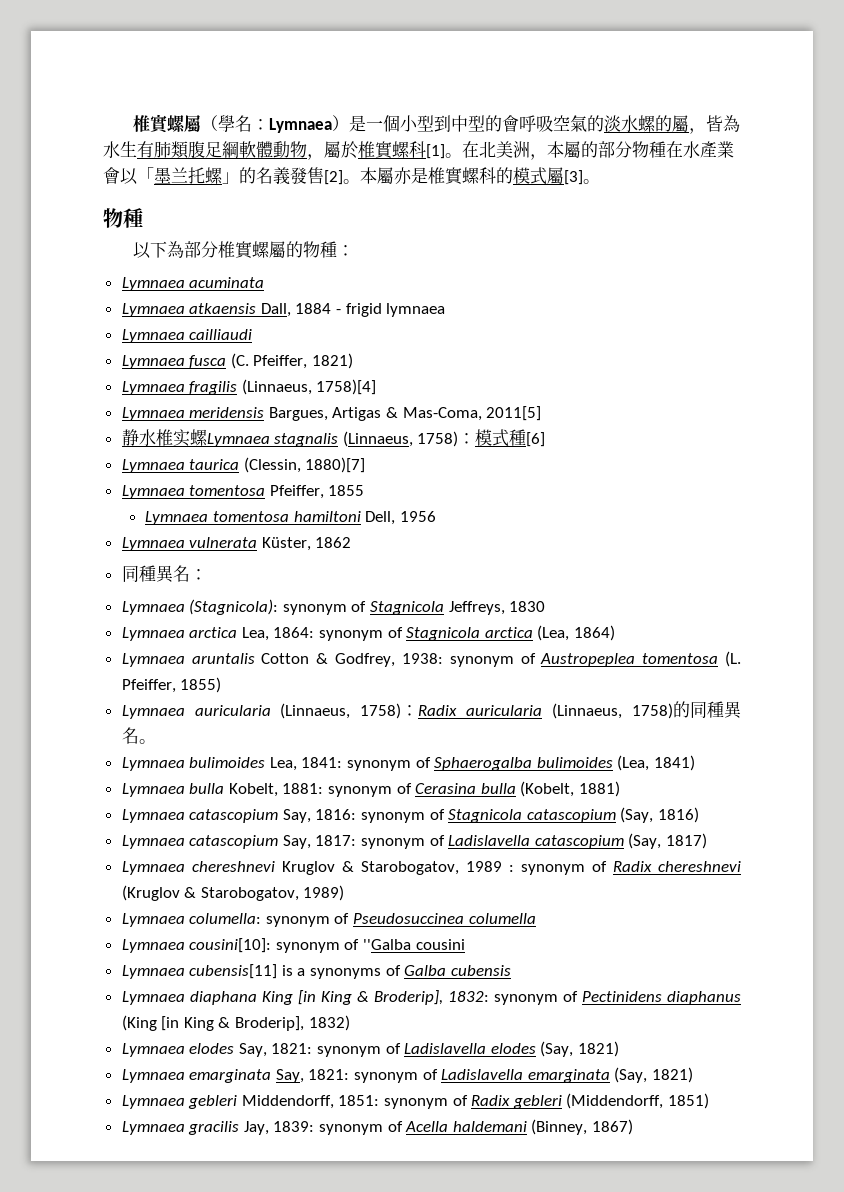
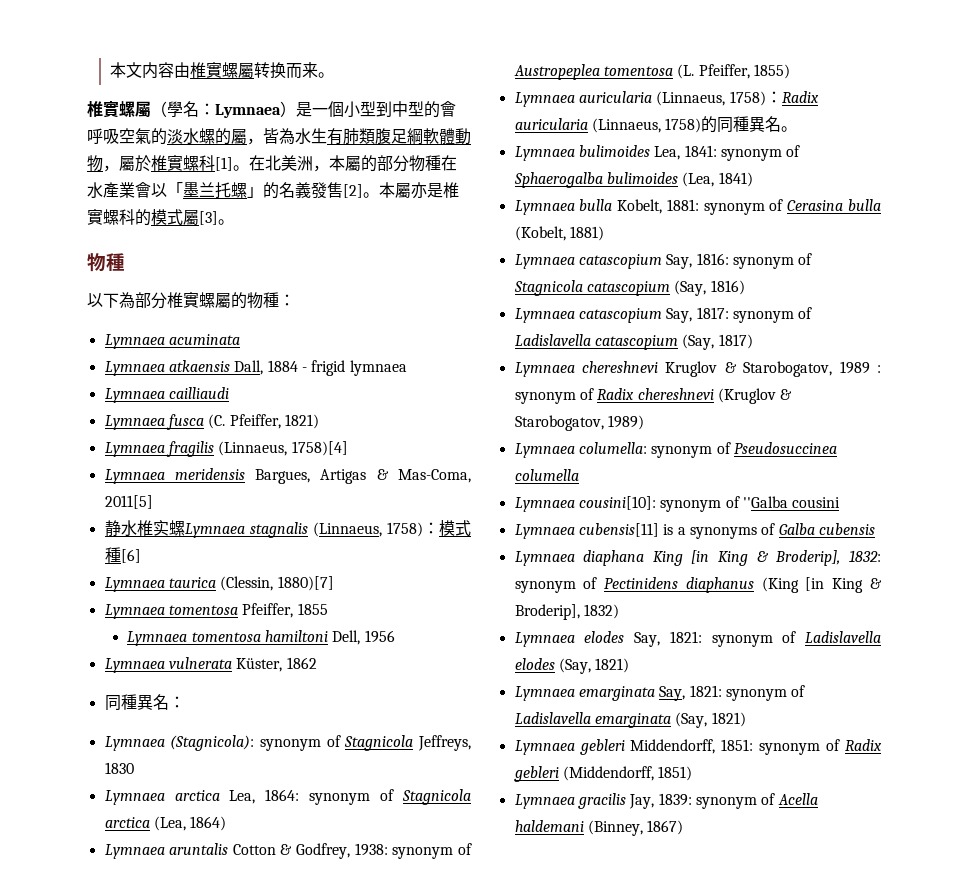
(133, 123) none -> [109,62,334,79] 本文内容由椎實螺屬转换而来。 //

